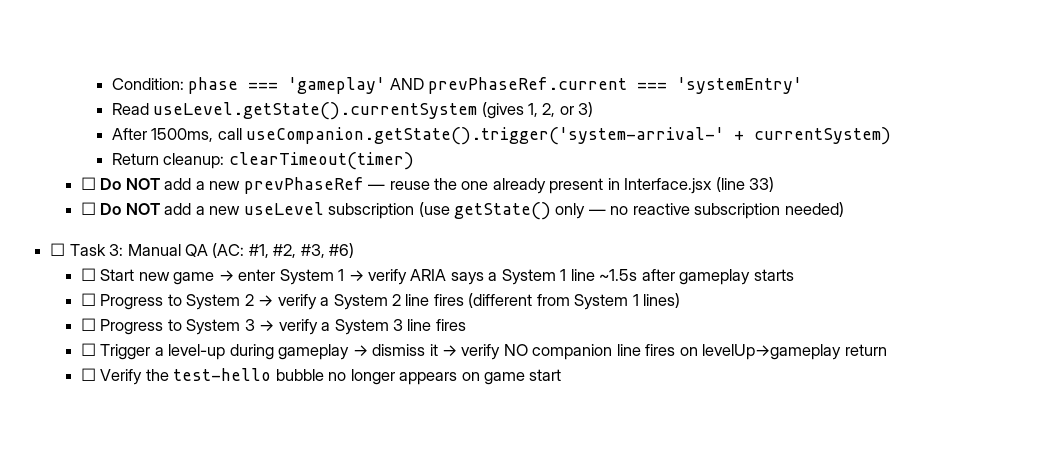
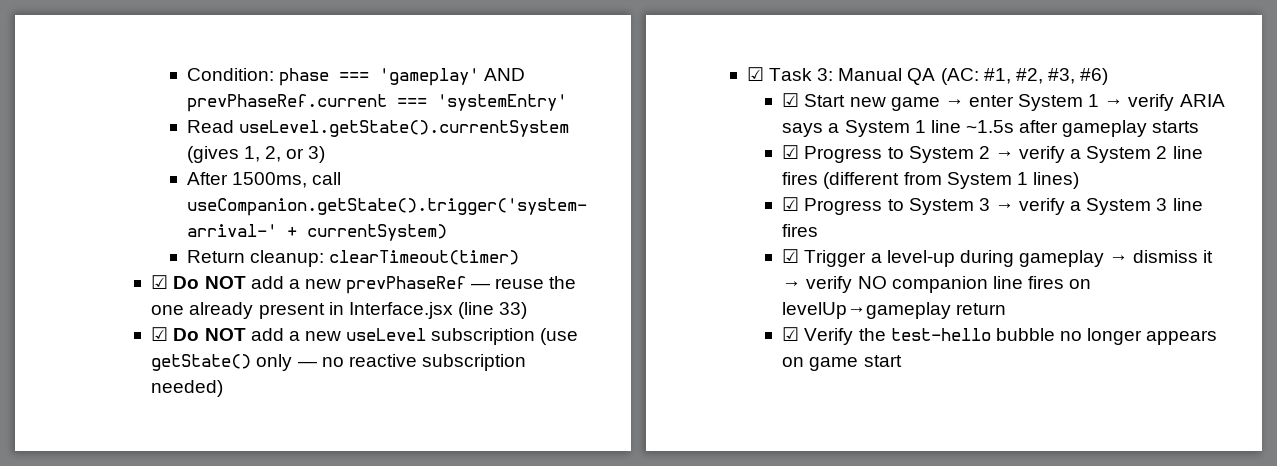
[80,177,96,190] ☐ -> [151,275,169,289] ☑
[80,202,96,215] ☐ -> [151,327,169,341] ☑
[50,243,66,256] ☐ -> [746,67,764,81] ☑
[80,268,96,281] ☐ -> [782,93,800,107] ☑
[80,293,96,306] ☐ -> [782,145,800,159] ☑
[80,318,96,331] ☐ -> [782,197,800,211] ☑
[80,343,96,356] ☐ -> [782,249,800,263] ☑
[80,368,96,381] ☐ -> [782,327,800,341] ☑

